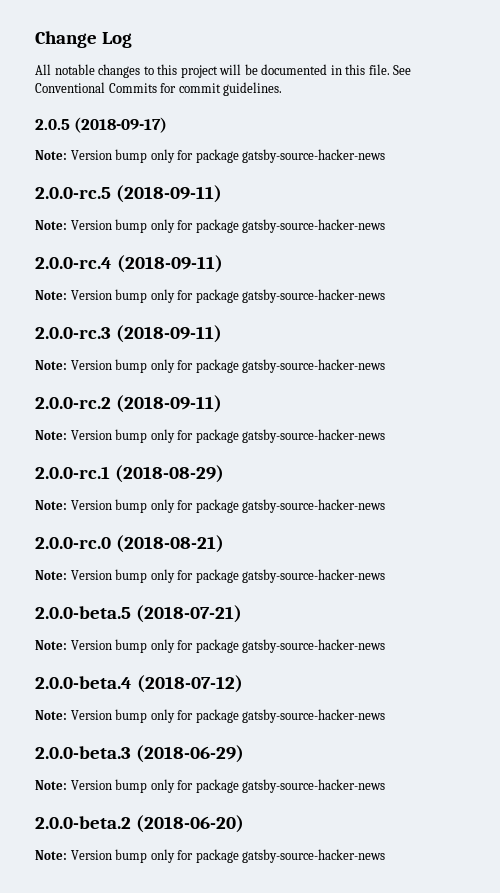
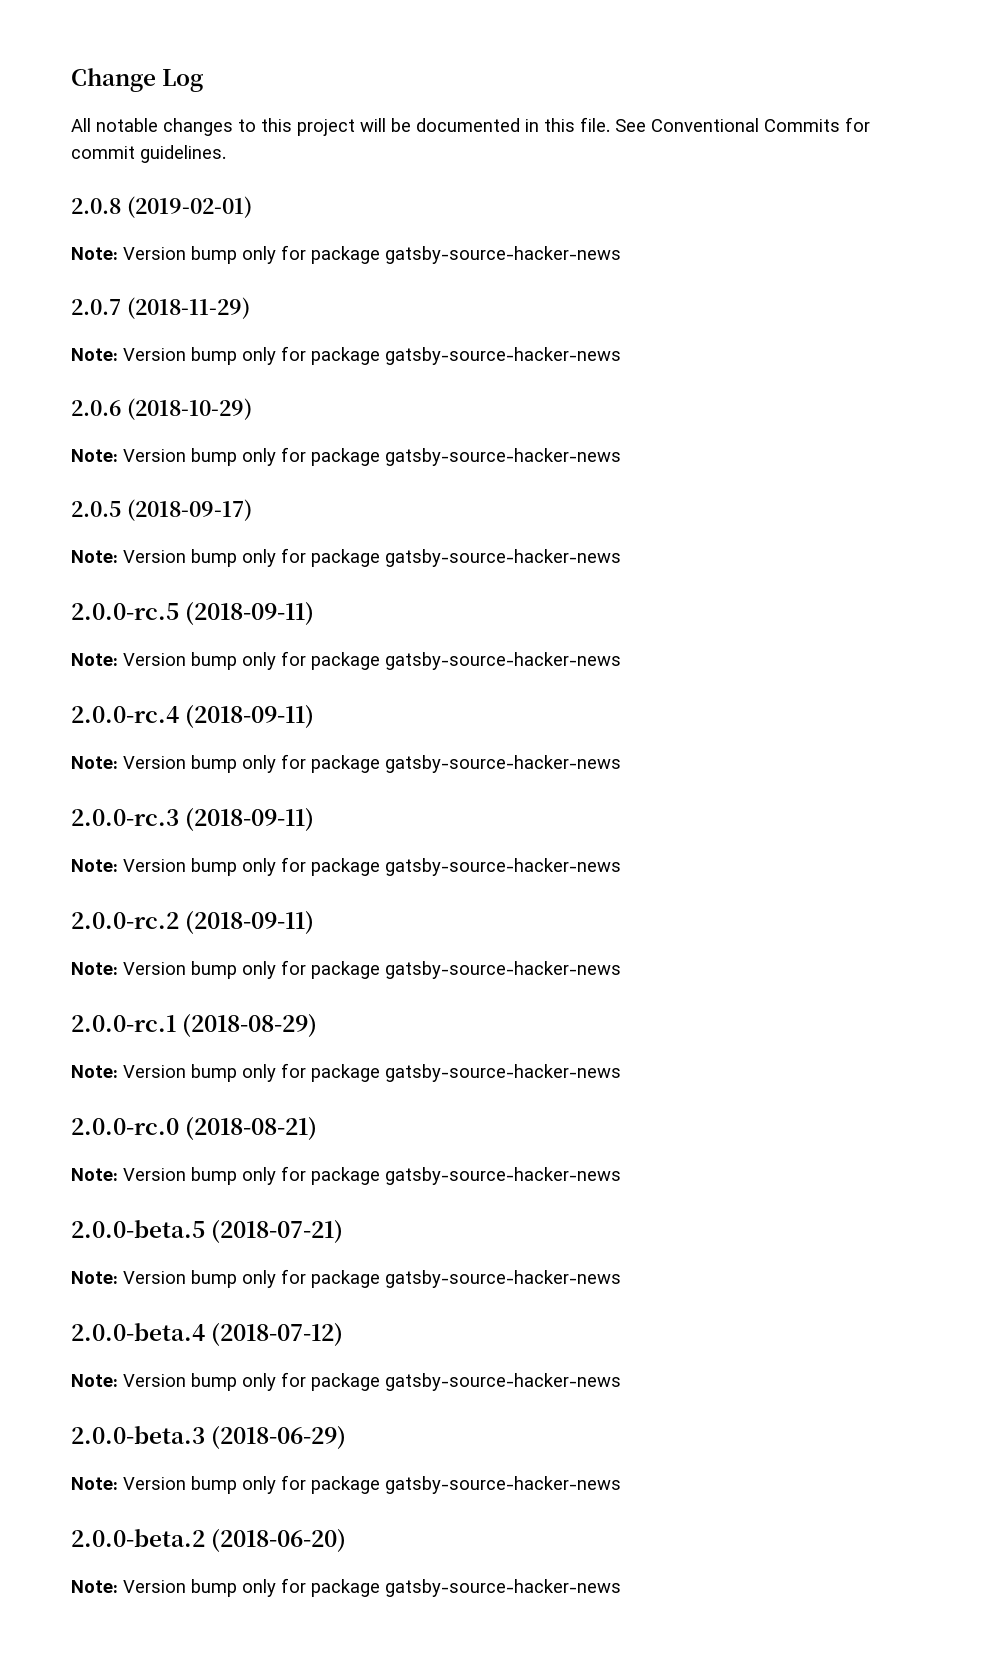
(283, 89) none -> [71,196,252,218] [71,245,621,264] [71,297,250,319] [71,346,621,365] [71,398,252,420] [71,447,621,466] // 2.0.8 (2019-02-01) // Note: Version bump only for package gatsby-source-hacker-news // 2.0.7 (2018-11-29) // Note: Version bump only for package gatsby-source-hacker-news // 2.0.6 (2018-10-29) // Note: Version bump only for package gatsby-source-hacker-news

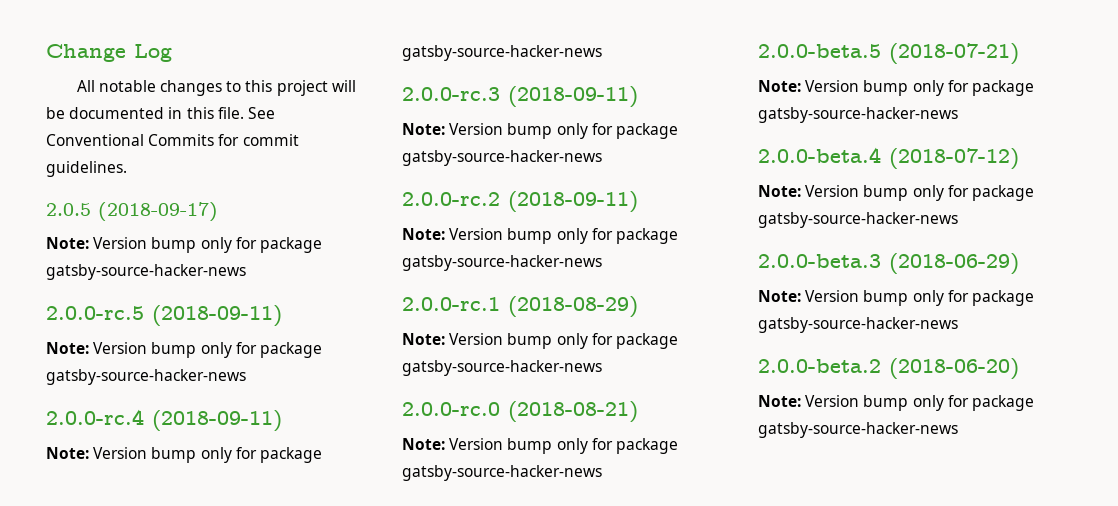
[71,196,252,218] [71,245,621,264] [71,297,250,319] [71,346,621,365] [71,398,252,420] [71,447,621,466] // 2.0.8 (2019-02-01) // Note: Version bump only for package gatsby-source-hacker-news // 2.0.7 (2018-11-29) // Note: Version bump only for package gatsby-source-hacker-news // 2.0.6 (2018-10-29) // Note: Version bump only for package gatsby-source-hacker-news -> (127, 169) none

